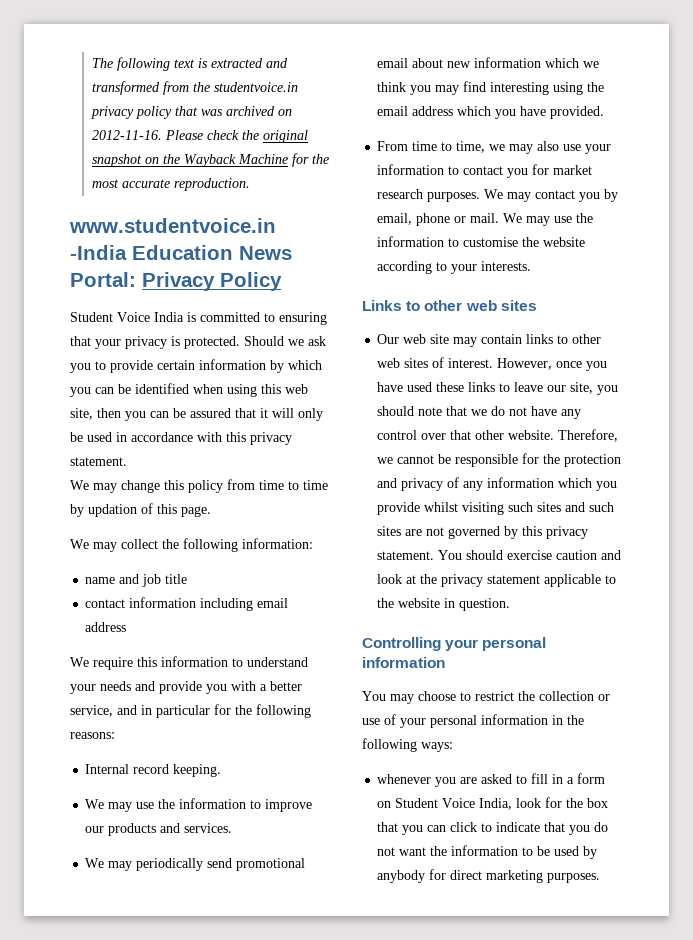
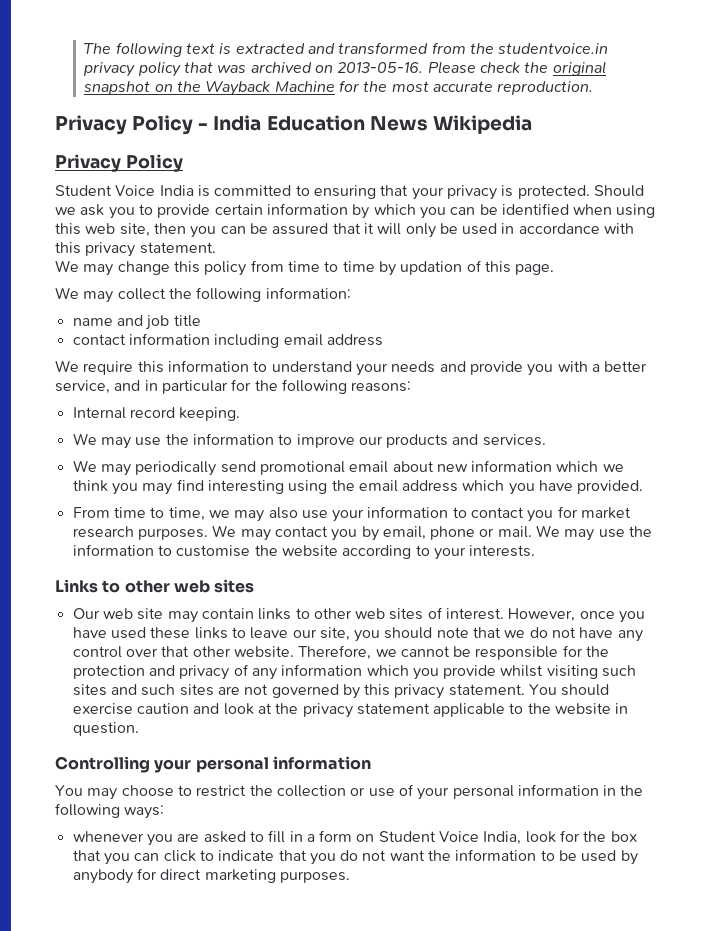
[92,130,163,140] 2012-11-16. -> [337,62,424,73] 2013-05-16.
[69,218,276,233] [70,245,127,260] www.studentvoice.in -India -> [55,115,262,135] Privacy Policy - India
[70,272,136,287] Portal: -> [432,115,532,134] Wikipedia //

